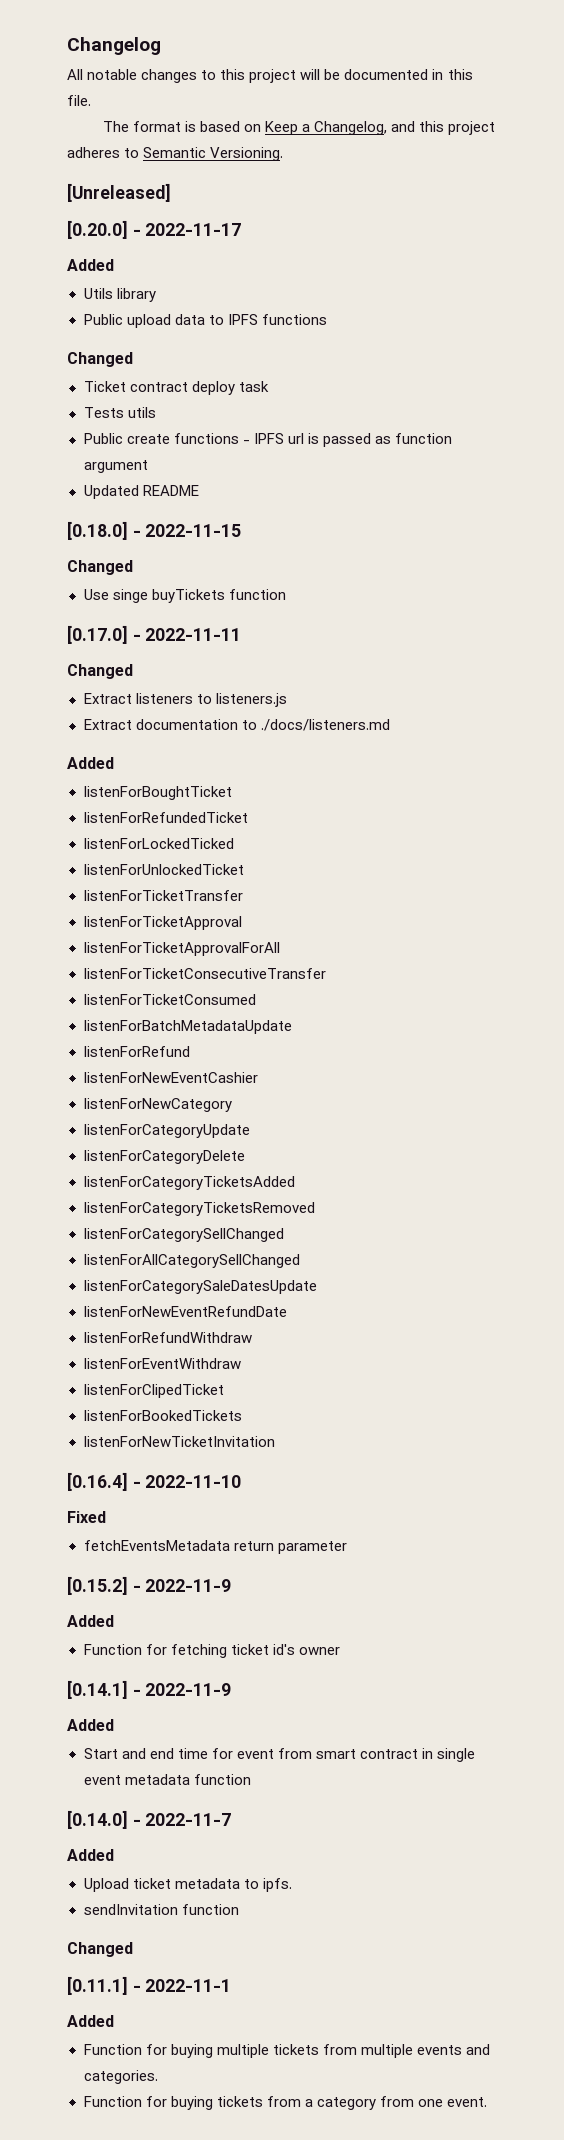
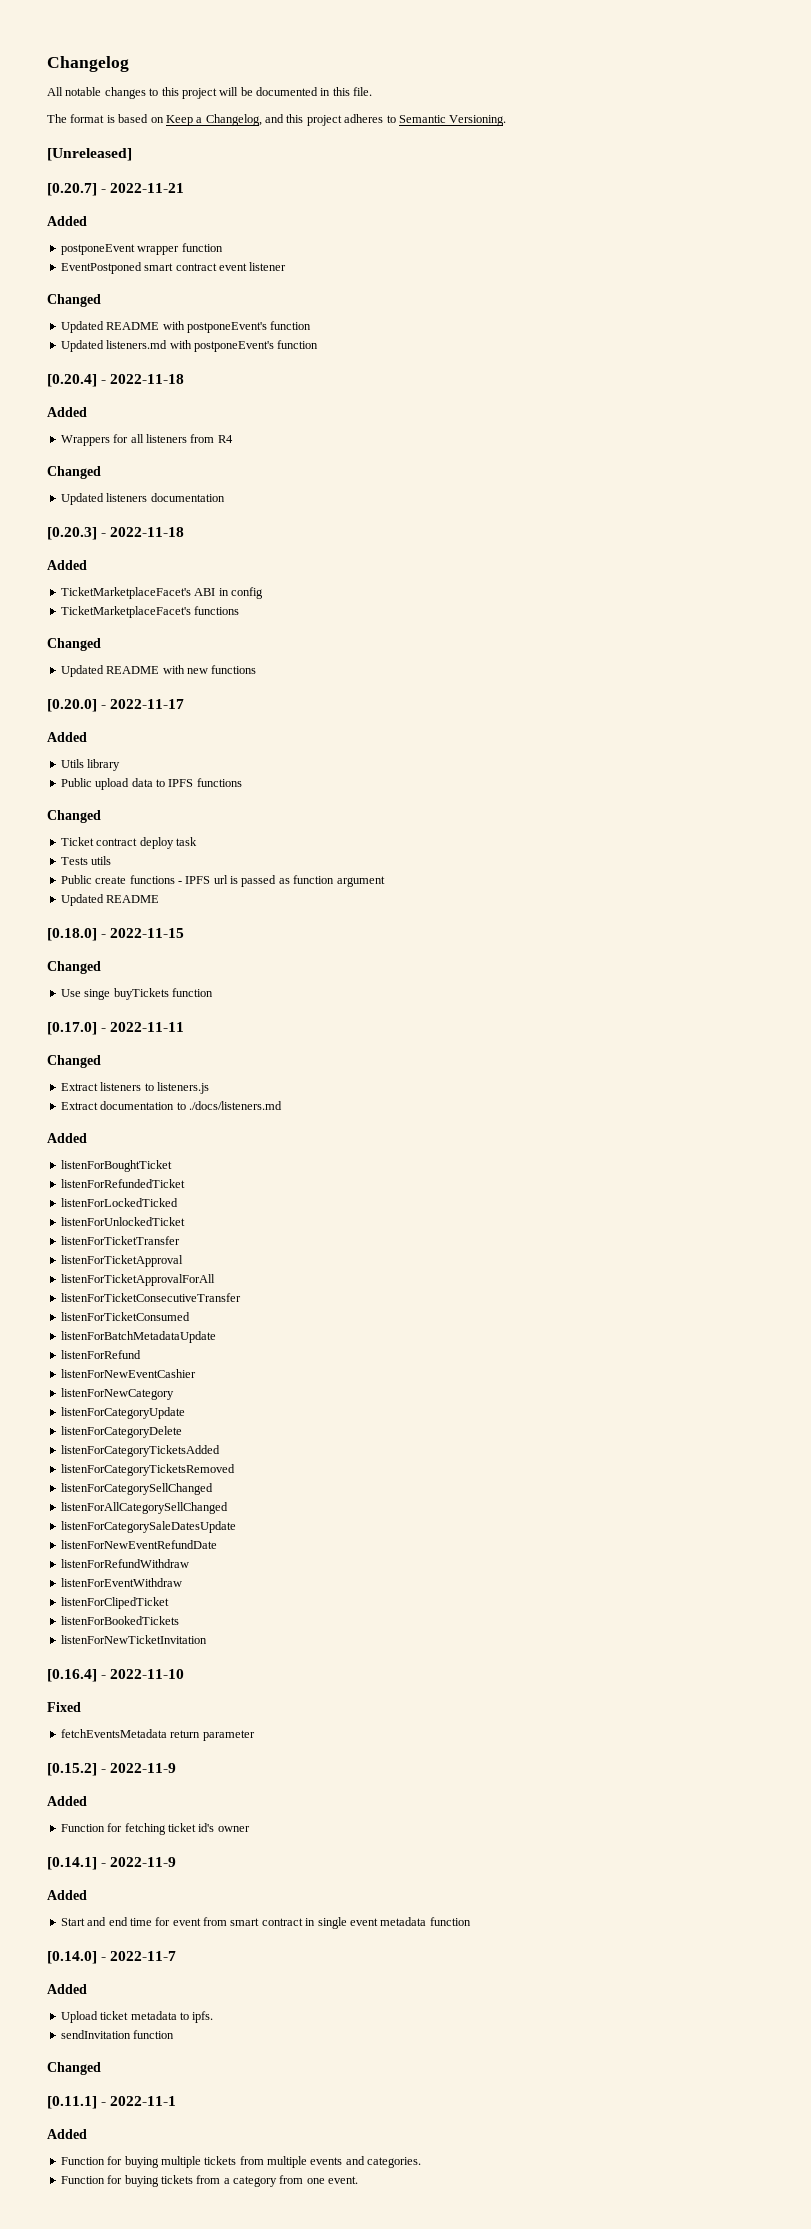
(171, 192) none -> [47,183,185,196] [47,216,87,226] [60,243,223,255] [60,262,287,274] [47,294,101,307] [60,321,312,333] [60,340,319,352] [47,374,185,387] [47,407,87,417] [60,434,233,446] [47,466,101,479] [60,493,225,505] [47,527,185,540] [47,560,87,570] [60,587,263,599] [60,606,240,618] [47,638,101,651] [60,665,257,677] // [0.20.7] - 2022-11-21 // Added // postponeEvent wrapper function // EventPostponed smart contract event listener // Changed // Updated README with postponeEvent's function // Updated listeners.md with postponeEvent's function // [0.20.4] - 2022-11-18 // Added // Wrappers for all listeners from R4 // Changed // Updated listeners documentation // [0.20.3] - 2022-11-18 // Added // TicketMarketplaceFacet's ABI in config // TicketMarketplaceFacet's functions // Changed // Updated README with new functions

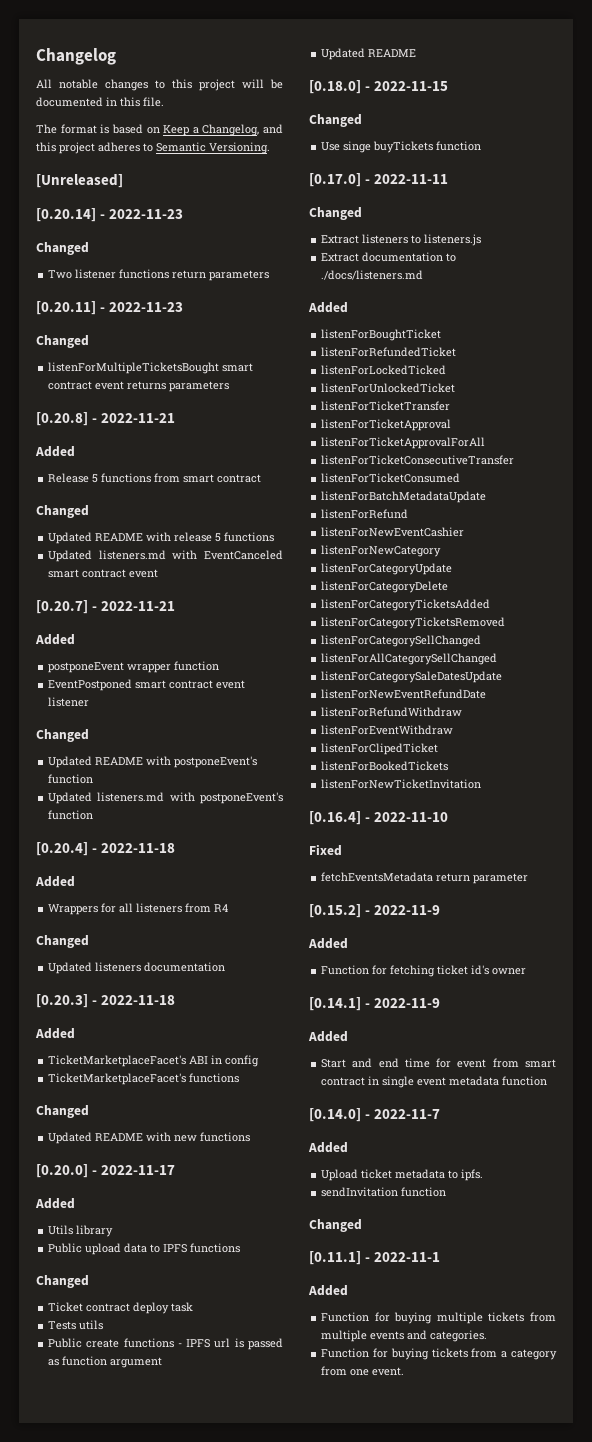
(132, 154) none -> [36,208,184,222] [36,242,89,255] [48,269,270,281] [36,301,184,315] [36,335,89,348] [48,362,254,374] [48,381,230,392] [36,412,176,426] [35,446,75,457] [48,473,262,483] [36,505,89,518] [48,532,275,544] [48,550,283,562] [48,569,159,578] // [0.20.14] - 2022-11-23 // Changed // Two listener functions return parameters // [0.20.11] - 2022-11-23 // Changed // listenForMultipleTicketsBought smart contract event returns parameters // [0.20.8] - 2022-11-21 // Added // Release 5 functions from smart contract // Changed // Updated README with release 5 functions // Updated listeners.md with EventCanceled smart contract event

